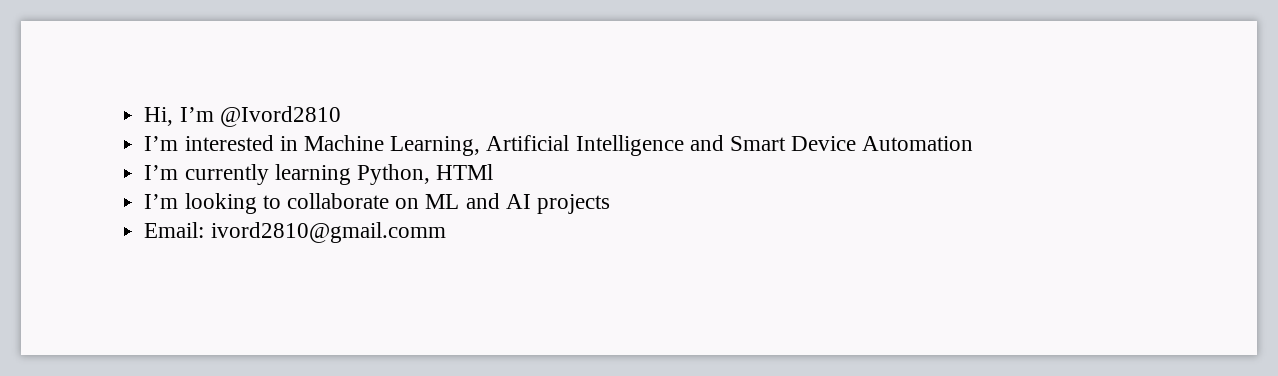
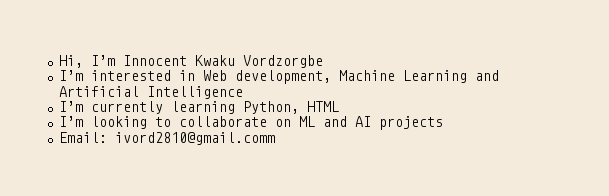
[219,106,341,127] @Ivord2810 -> [122,55,323,68] Innocent Kwaku Vordzorgbe
[303,135,974,156] Machine Learning, Artificial Intelligence and Smart Device Automation -> [202,70,499,84] [58,86,243,99] Web development, Machine Learning and Artificial Intelligence
[436,164,494,180] HTMl -> [306,101,339,112] HTML

